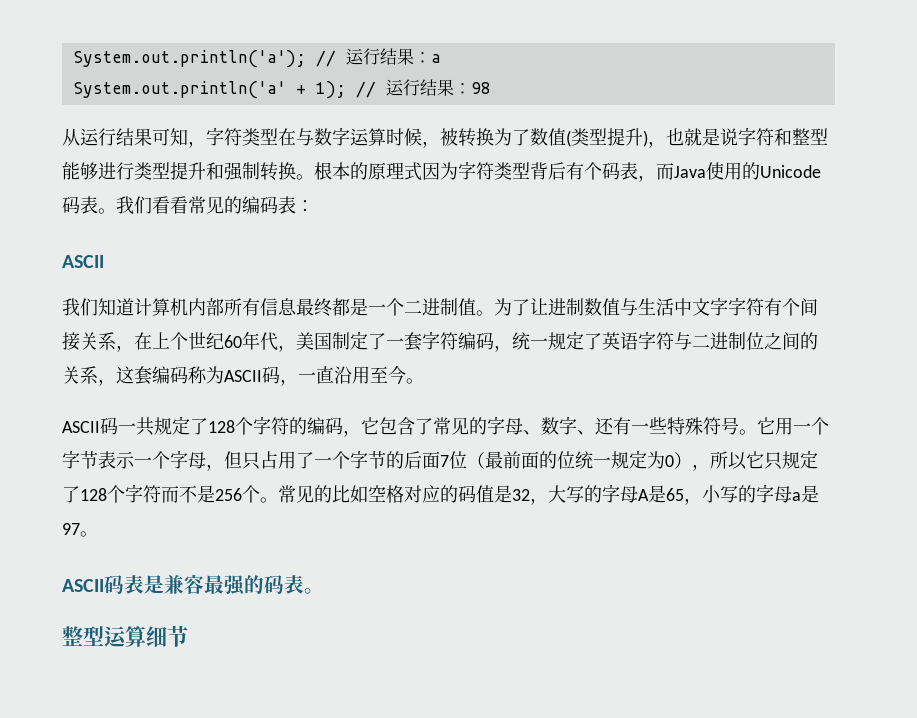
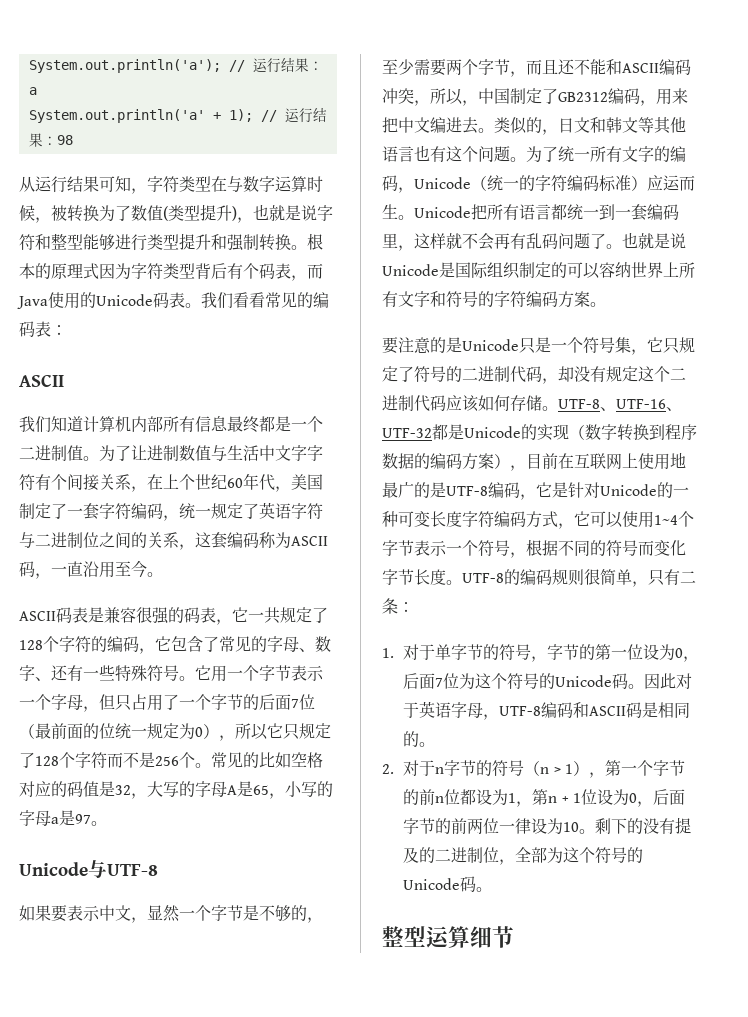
(118, 426) none -> [72,607,248,625] 表是兼容很强的码表，它
[62,574,304,596] ASCII码表是兼容最强的码表 -> [19,860,158,878] [19,905,323,923] [382,59,691,77] [382,88,688,106] [382,117,686,135] [382,145,686,162] [382,175,695,193] [382,204,679,221] [382,232,686,251] [382,261,695,279] [382,291,606,308] [382,337,695,355] [382,366,686,384] [382,395,682,412] [382,424,697,441] [382,452,686,471] [382,482,689,500] [382,511,694,529] [382,539,686,558] [382,569,696,587] [382,598,414,614] [382,644,700,662] [403,673,693,689] [403,701,691,720] [403,731,436,747] [382,760,685,778] [403,789,685,807] [403,817,692,834] [403,847,644,865] [403,876,477,892] Unicode与UTF-8 // 如果要表示中文，显然一个字节是不够的，至少需要两个字节，而且还不能和ASCII编码冲突，所以，中国制定了GB2312编码，用来把中文编进去。类似的，日文和韩文等其他语言也有这个问题。为了统一所有文字的编码，Unicode（统一的字符编码标准）应运而生。Unicode把所有语言都统一到一套编码里，这样就不会再有乱码问题了。也就是说Unicode是国际组织制定的可以容纳世界上所有文字和符号的字符编码方案。 // 要注意的是Unicode只是一个符号集，它只规定了符号的二进制代码，却没有规定这个二进制代码应该如何存储。UTF-8、UTF-16、UTF-32都是Unicode的实现（数字转换到程序数据的编码方案），目前在互联网上使用地最广的是UTF-8编码，它是针对Unicode的一种可变长度字符编码方式，它可以使用1~4个字节表示一个符号，根据不同的符号而变化字节长度。UTF-8的编码规则很简单，只有二条： // 1.对于单字节的符号，字节的第一位设为0，后面7位为这个符号的Unicode码。因此对于英语字母，UTF-8编码和ASCII码是相同的。 // 2.对于n字节的符号（n > 1），第一个字节的前n位都设为1，第n + 1位设为0，后面字节的前两位一律设为10。剩下的没有提及的二进制位，全部为这个符号的Unicode码

